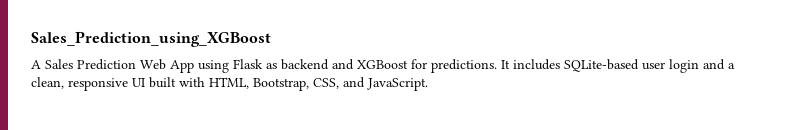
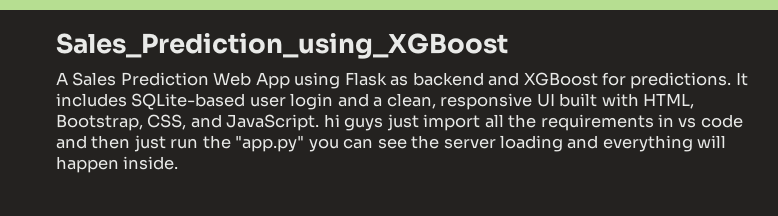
(428, 84) none -> [323,114,743,131] [56,135,727,152] [56,156,179,173] hi guys just import all the requirements in vs code and then just run the "app.py" you can see the server loading and everything will happen inside.

